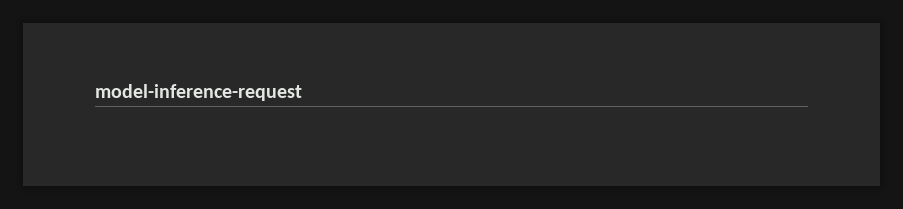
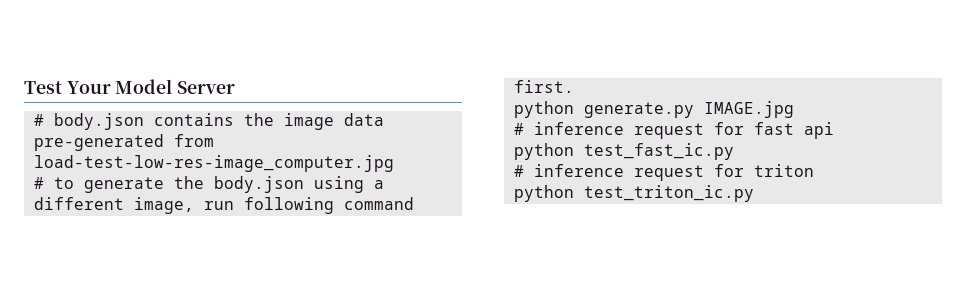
[95,84,302,101] model-inference-request -> [24,79,236,94] [33,113,384,130] [33,134,214,151] [33,155,394,172] [33,176,384,193] [33,197,414,214] [513,80,574,93] [513,101,794,118] [513,122,834,139] [513,143,734,160] [513,164,814,181] [513,185,754,202] Test Your Model Server // # body.json contains the image data pre-generated from load-test-low-res-image_computer.jpg // # to generate the body.json using a different image, run following command first. // python generate.py IMAGE.jpg // # inference request for fast api // python test_fast_ic.py // # inference request for triton // python test_triton_ic.py

